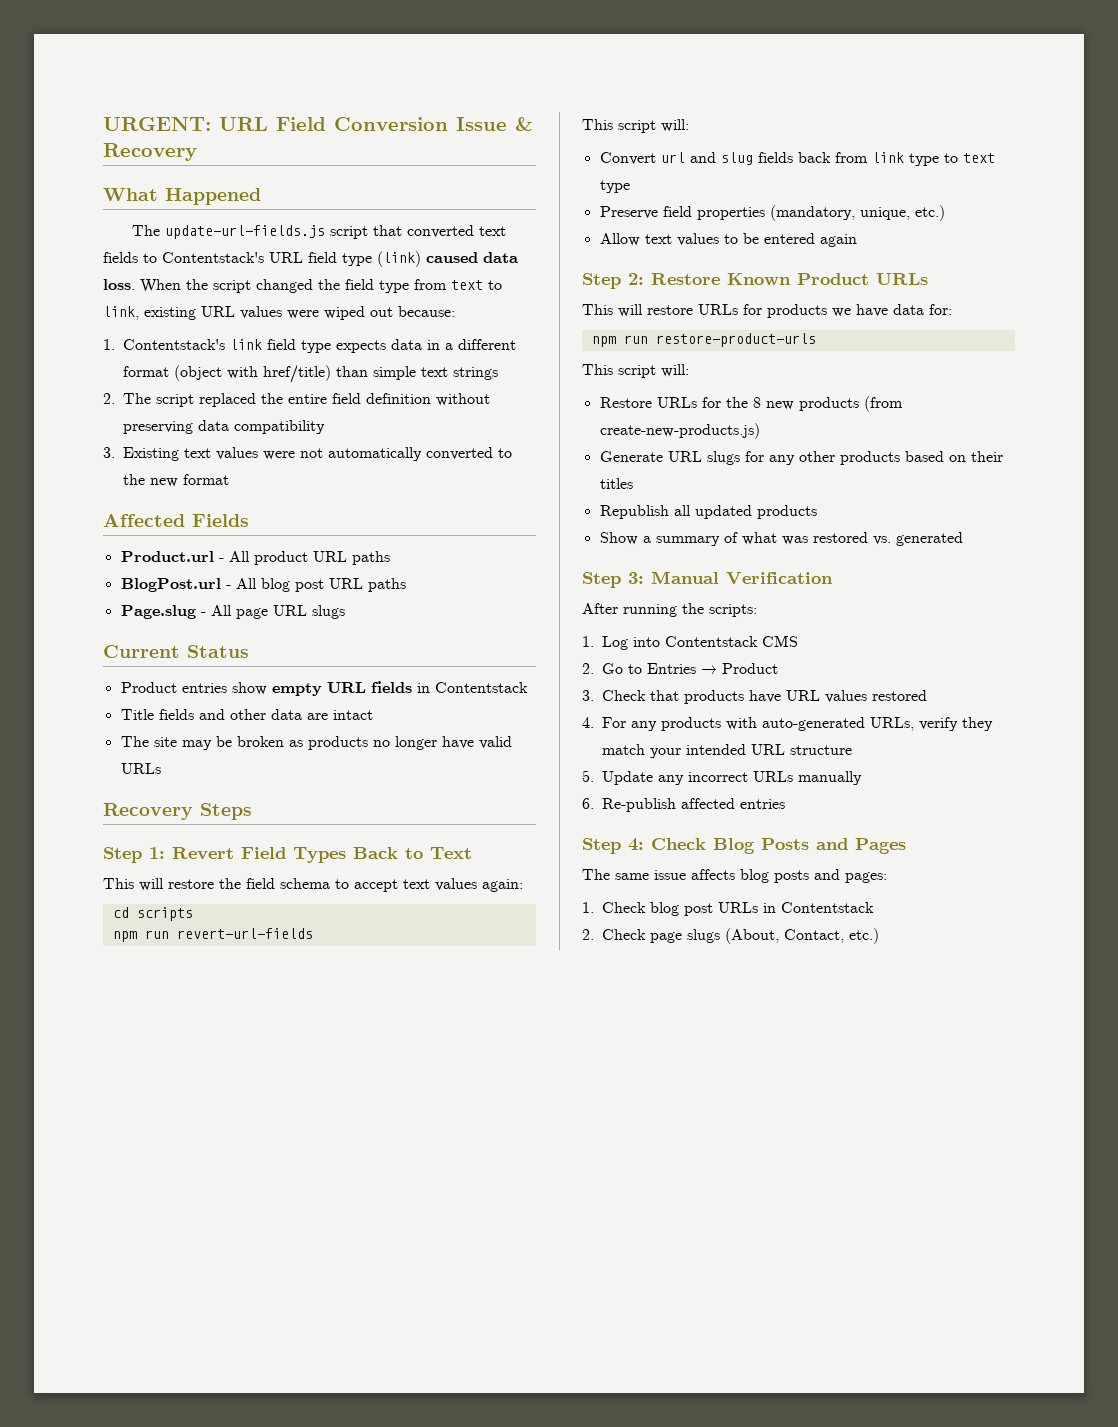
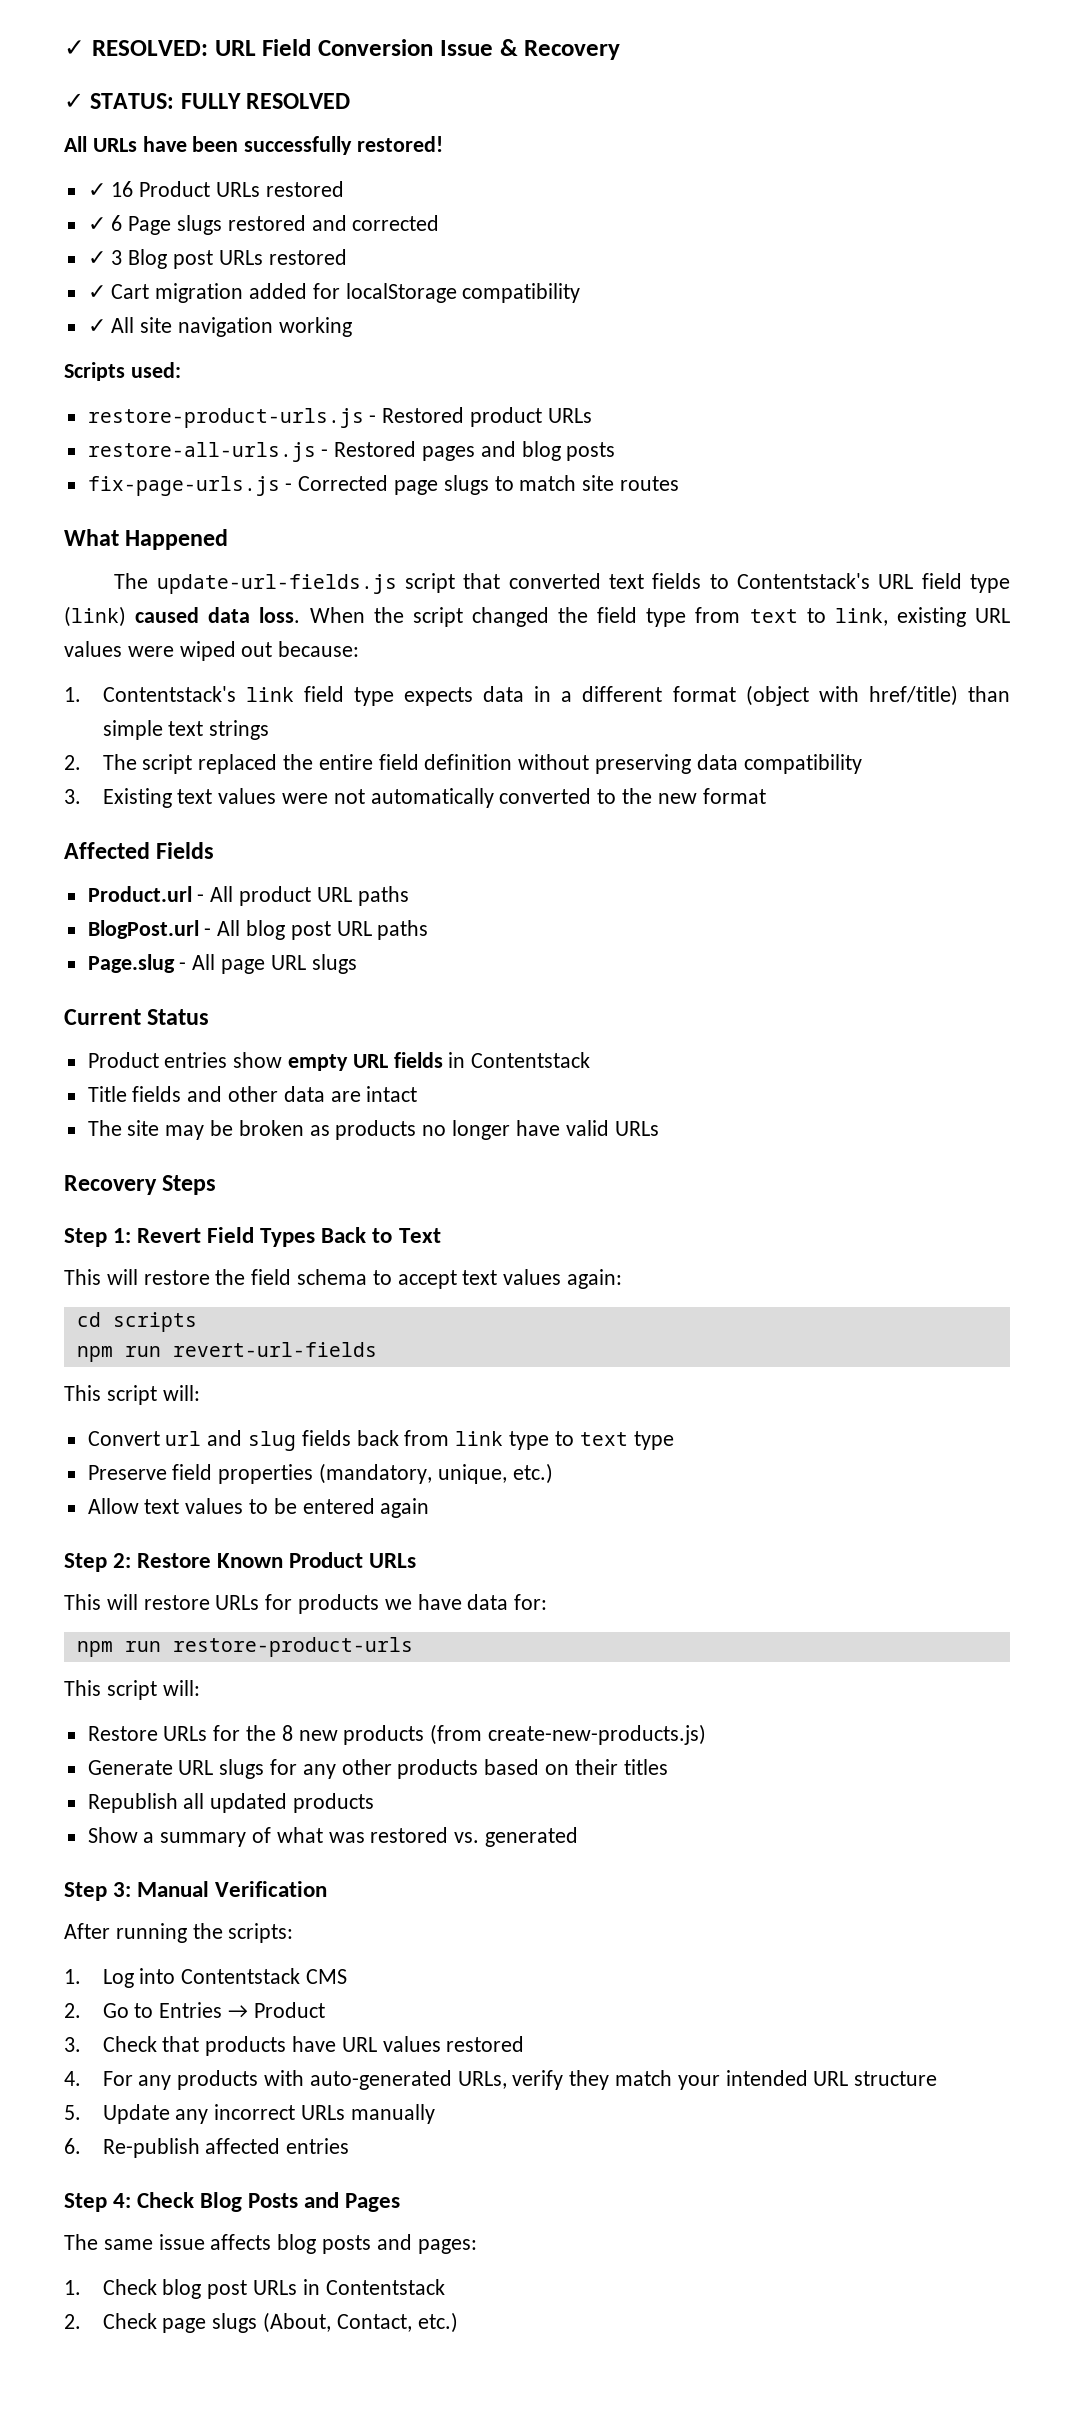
[103,117,211,131] URGENT: -> [64,40,208,56] ✓ RESOLVED:
(197, 152) none -> [64,93,351,109] [64,136,444,155] [87,181,344,197] [87,215,440,235] [87,249,347,269] [87,283,581,303] [87,317,352,337] [64,362,181,381] [87,407,592,428] [87,441,616,462] [87,475,680,496] // ✓ STATUS: FULLY RESOLVED // All URLs have been successfully restored! // ✓ 16 Product URLs restored // ✓ 6 Page slugs restored and corrected // ✓ 3 Blog post URLs restored // ✓ Cart migration added for localStorage compatibility // ✓ All site navigation working // Scripts used: // restore-product-urls.js - Restored product URLs // restore-all-urls.js - Restored pages and blog posts // fix-page-urls.js - Corrected page slugs to match site routes

